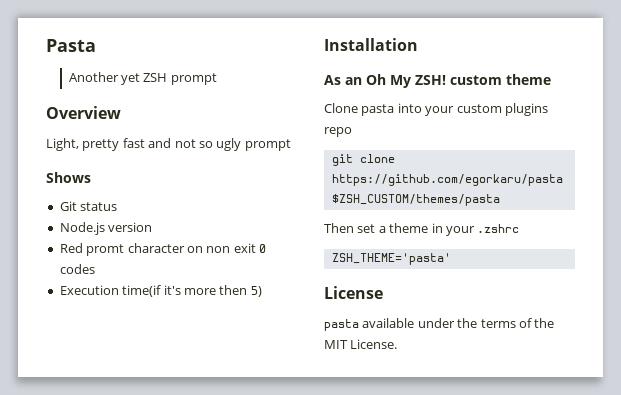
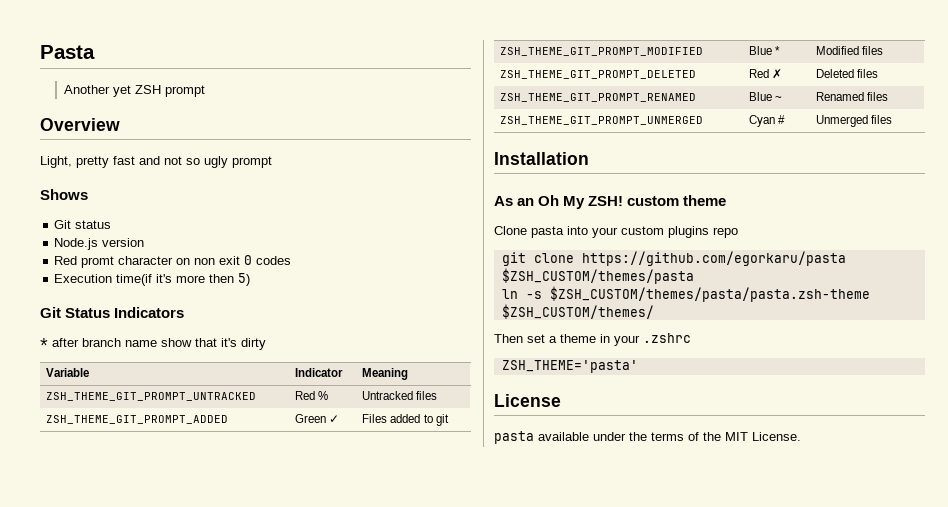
(262, 291) none -> [40,307,185,318] [40,338,266,350] [46,368,90,377] [295,368,344,377] [362,368,409,380] [46,392,257,401] [295,391,329,400] [362,391,438,400] [46,415,229,424] [295,414,340,423] [362,414,449,426] [500,47,704,56] [749,46,781,55] [816,46,884,55] [500,70,697,79] [749,69,783,79] [816,69,879,78] [500,93,697,102] [749,92,783,101] [816,92,889,101] [500,116,704,125] [749,115,786,127] [816,115,893,127] // Git Status Indicators // * after branch name show that it's dirty // Variable | Indicator | Meaning // ZSH_THEME_GIT_PROMPT_UNTRACKED | Red % | Untracked files // ZSH_THEME_GIT_PROMPT_ADDED | Green ✓ | Files added to git // ZSH_THEME_GIT_PROMPT_MODIFIED | Blue * | Modified files // ZSH_THEME_GIT_PROMPT_DELETED | Red ✗ | Deleted files // ZSH_THEME_GIT_PROMPT_RENAMED | Blue ~ | Renamed files // ZSH_THEME_GIT_PROMPT_UNMERGED | Cyan # | Unmerged files
(500, 200) none -> [501,286,870,302] [501,304,654,319] // ln -s $ZSH_CUSTOM/themes/pasta/pasta.zsh-theme $ZSH_CUSTOM/themes/

